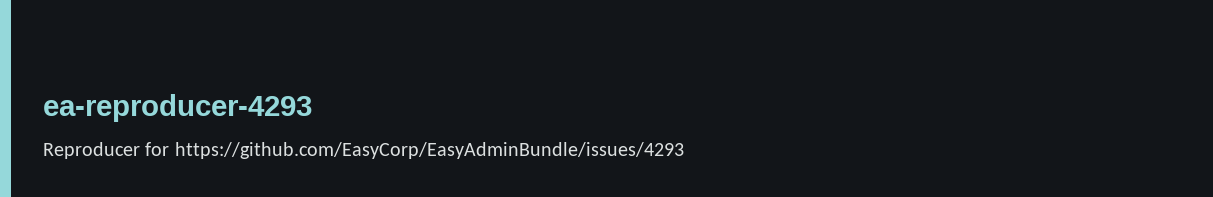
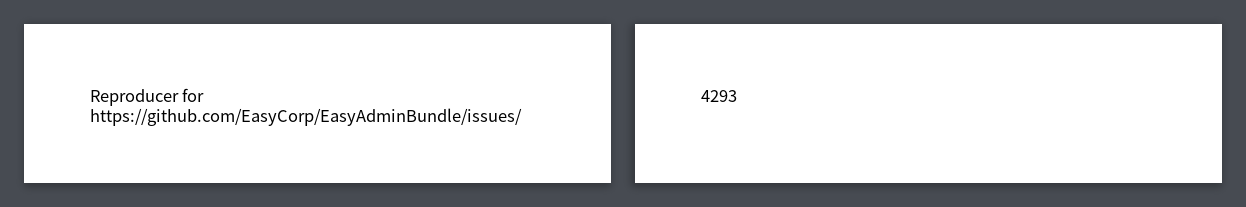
[43,94,312,122] ea-reproducer-4293 // -> (90, 97) none

